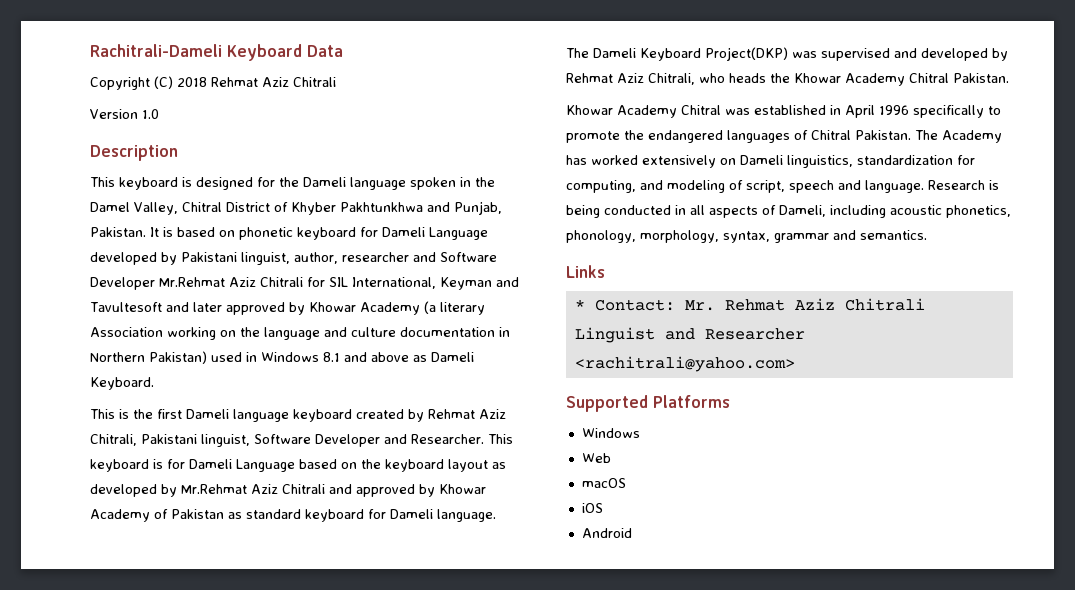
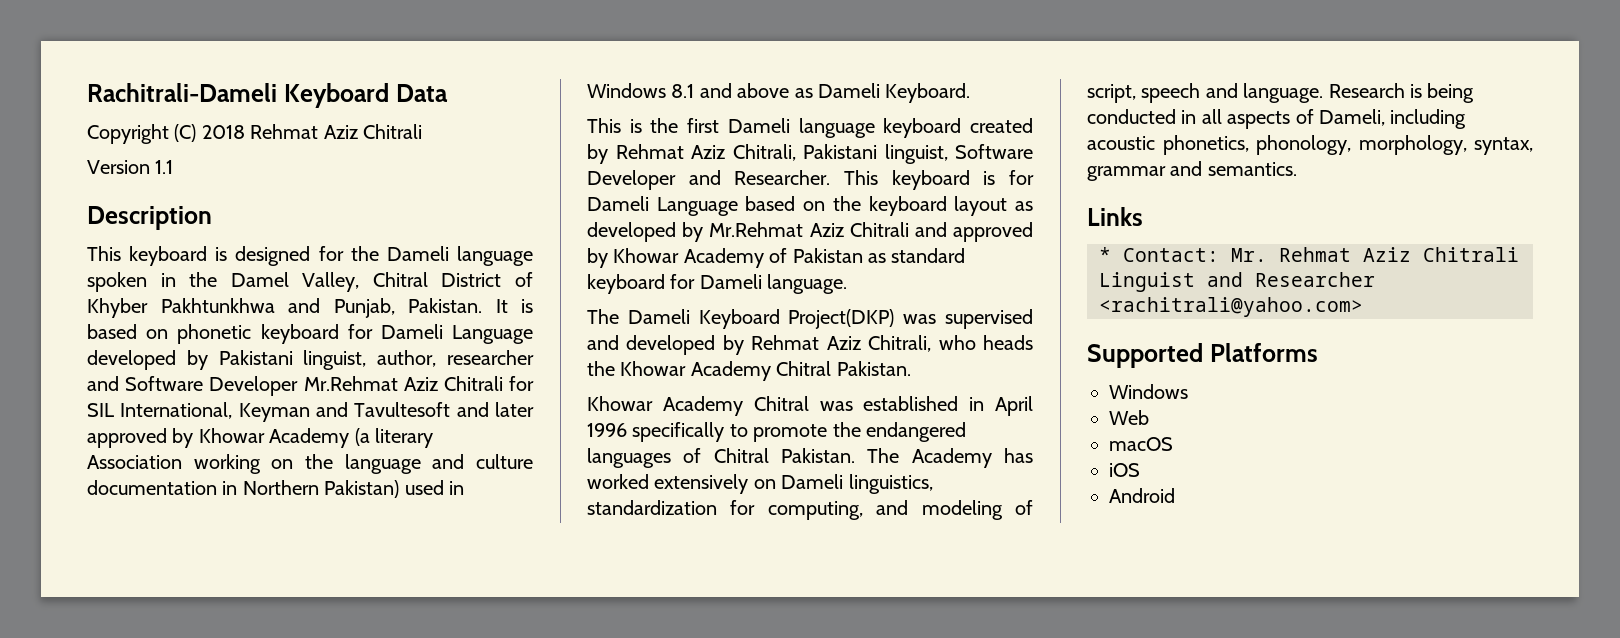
[142,109,159,119] 1.0 -> [155,160,174,174] 1.1

